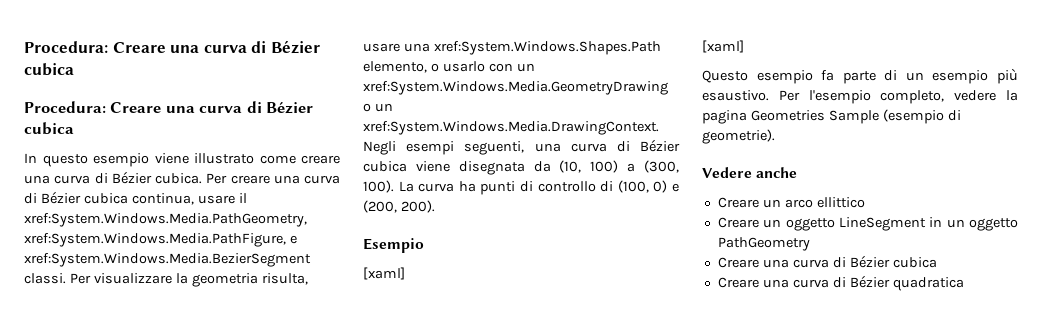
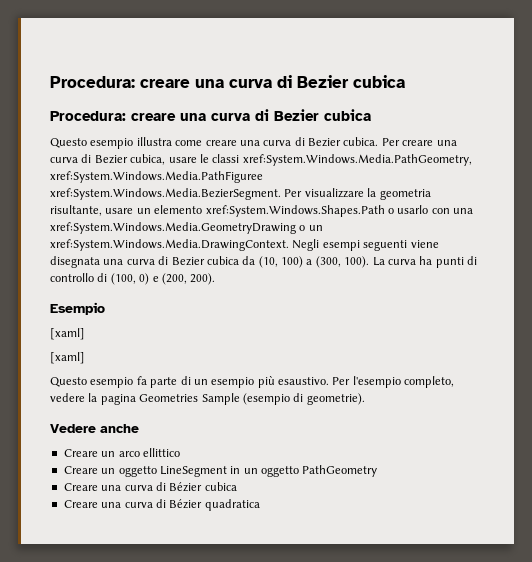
[24,40,320,54] Procedura: Creare una curva di Bézier -> [50,75,349,88] Procedura: creare una curva di Bezier
[110,101,314,114] [24,122,74,135] [24,153,254,167] Creare una curva di Bézier cubica // In questo esempio viene illustrato -> [131,109,371,121] [50,137,172,149] creare una curva di Bezier cubica // Questo esempio illustra
[111,171,152,184] Bézier -> [308,138,341,147] Bezier
[40,191,247,205] [24,213,307,227] [24,233,297,247] [24,253,311,267] [24,273,308,287] [363,41,661,55] [363,61,427,73] Bézier cubica continua, usare il xref:System.Windows.Media.PathGeometry, xref:System.Windows.Media.PathFigure, e xref:System.Windows.Media.BezierSegment classi. Per visualizzare la geometria risulta, usare una xref:System.Windows.Shapes.Path elemento, -> [94,154,472,166] [50,171,263,183] [50,188,431,200] [50,205,385,217] Bezier cubica, usare le classi xref:System.Windows.Media.PathGeometry, xref:System.Windows.Media.PathFiguree xref:System.Windows.Media.BezierSegment. Per visualizzare la geometria risultante, usare un elemento xref:System.Windows.Shapes.Path
[516,63,535,72] un -> [453,208,473,214] una
[464,139,680,155] [363,161,525,175] seguenti, una curva di Bézier cubica viene disegnata -> [363,240,439,251] [50,256,239,268] seguenti viene disegnata una curva di Bezier cubica

